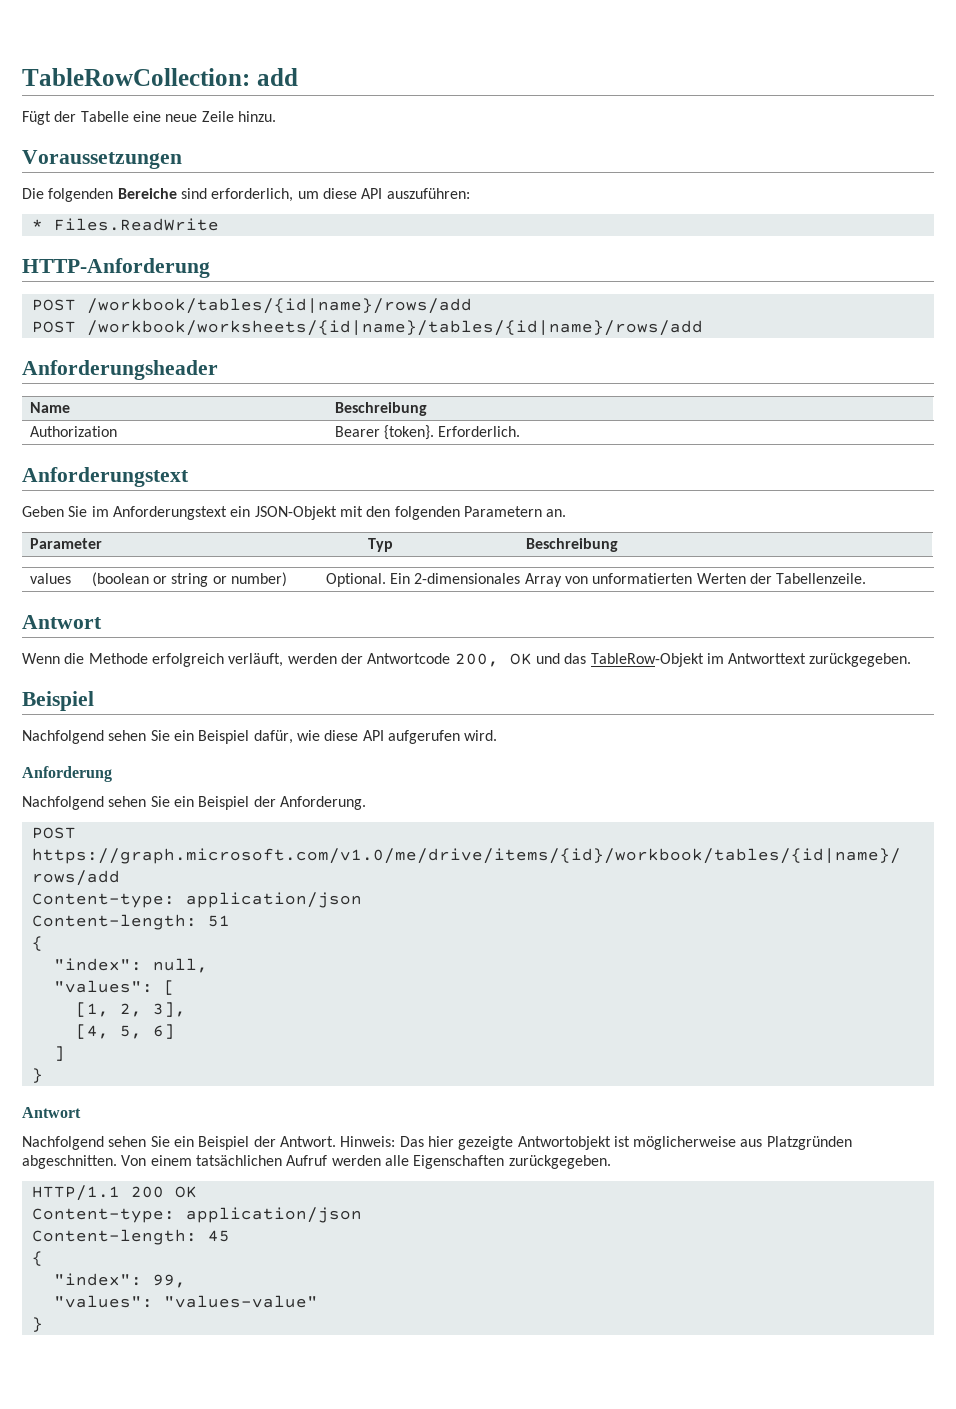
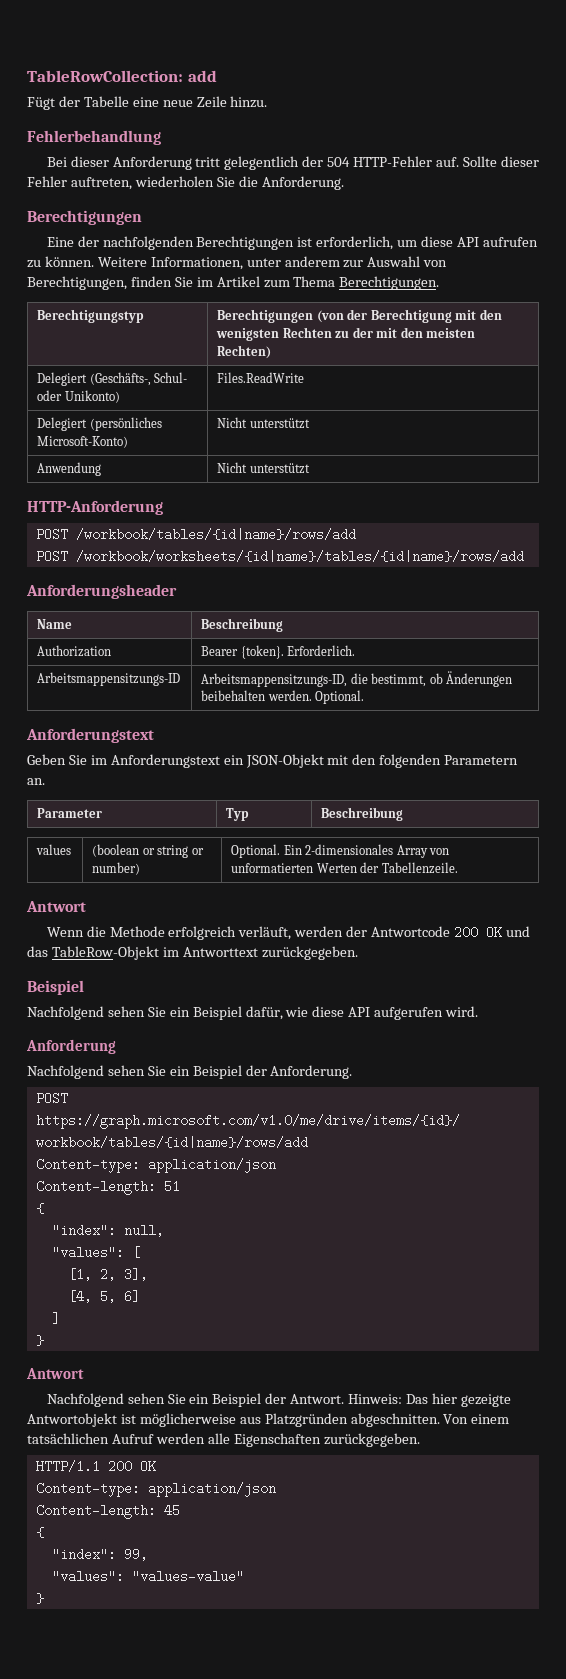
[22,150,182,169] [22,188,470,202] [31,218,219,231] Voraussetzungen // Die folgenden Bereiche sind erforderlich, um diese API auszuführen: // * Files.ReadWrite -> [27,130,161,145] [46,156,539,170] [27,176,344,190] [27,210,142,225] [46,236,538,250] [27,256,448,270] [27,276,440,290] [37,309,145,323] [217,309,502,323] [216,327,476,341] [217,345,272,359] [37,372,188,386] [37,390,120,403] [217,372,305,383] [37,417,162,431] [37,436,129,448] [217,417,310,429] [37,462,102,476] [217,462,310,474] Fehlerbehandlung // Bei dieser Anforderung tritt gelegentlich der 504 HTTP-Fehler auf. Sollte dieser Fehler auftreten, wiederholen Sie die Anforderung. // Berechtigungen // Eine der nachfolgenden Berechtigungen ist erforderlich, um diese API aufrufen zu können. Weitere Informationen, unter anderem zur Auswahl von Berechtigungen, finden Sie im Artikel zum Thema Berechtigungen. // Berechtigungstyp | Berechtigungen (von der Berechtigung mit den wenigsten Rechten zu der mit den meisten Rechten) // Delegiert (Geschäfts-, Schul- oder Unikonto) | Files.ReadWrite // Delegiert (persönliches Microsoft-Konto) | Nicht unterstützt // Anwendung | Nicht unterstützt
(521, 431) none -> [37,672,181,686] [201,671,513,687] [201,690,365,704] // Arbeitsmappensitzungs-ID | Arbeitsmappensitzungs-ID, die bestimmt, ob Änderungen beibehalten werden. Optional.
[454,653,499,667] 200, -> [454,926,479,939] 200

